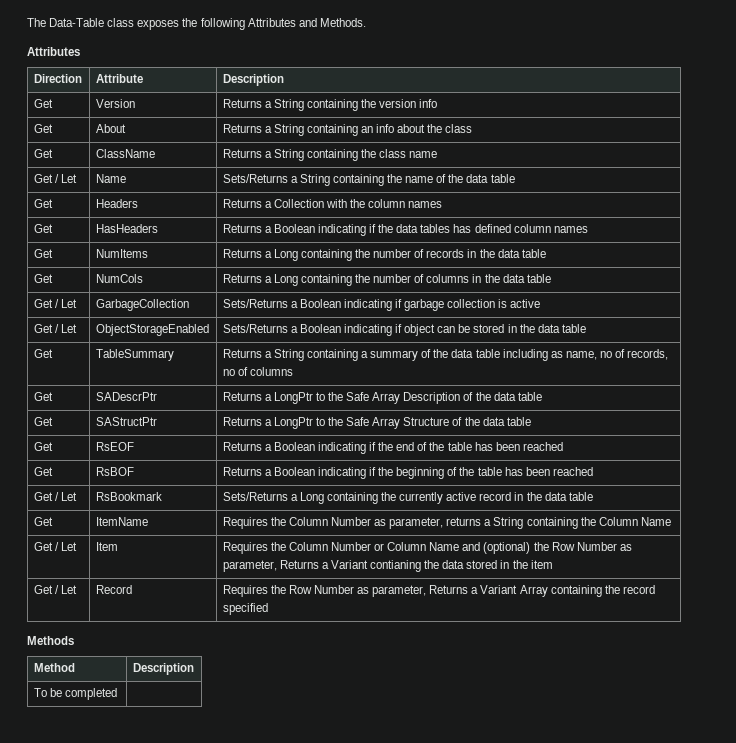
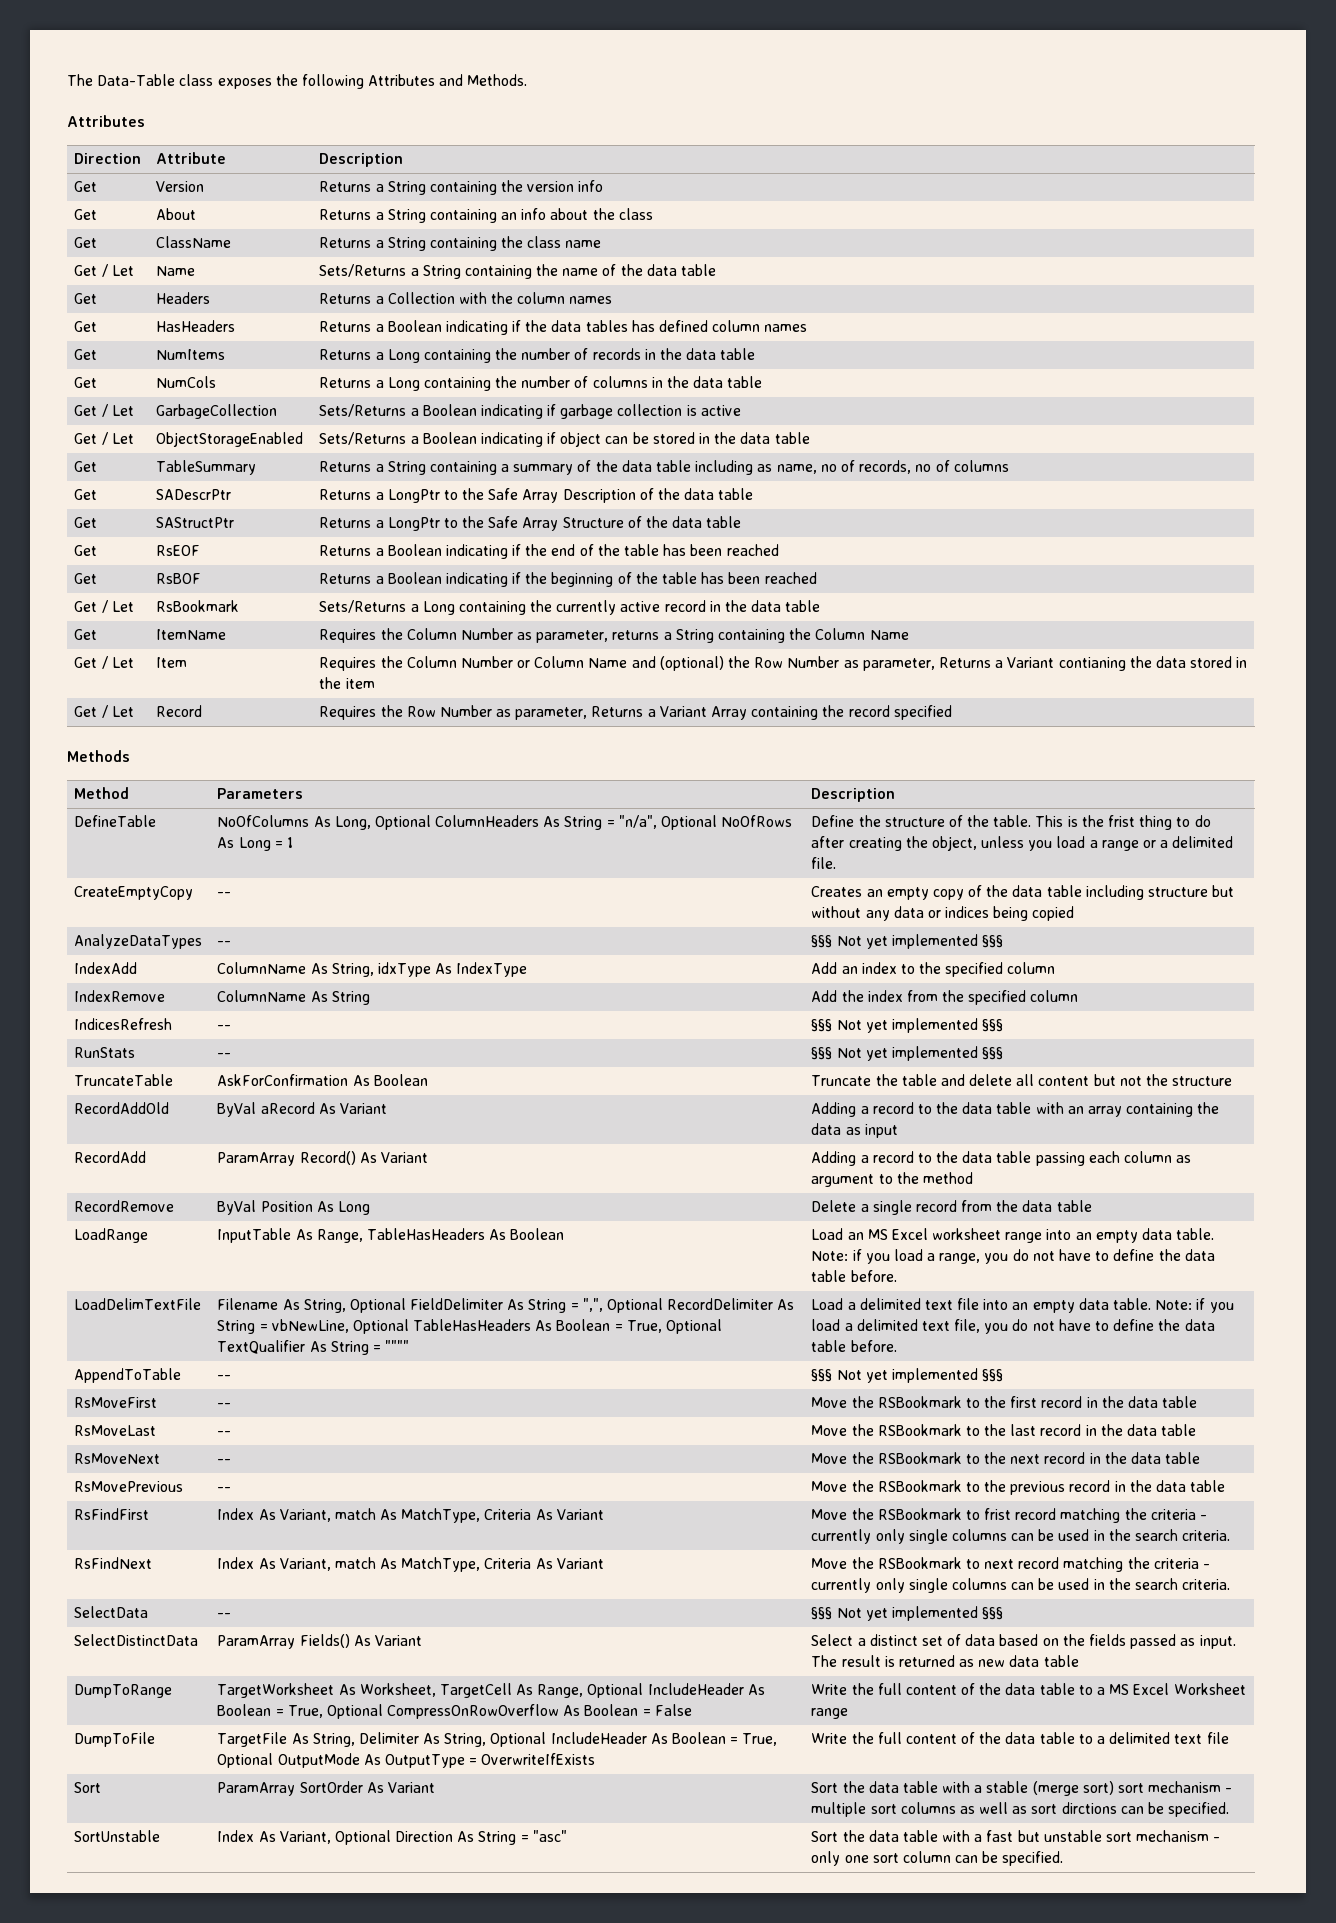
[132,663,194,675] [33,688,117,700] | Description // To be completed | -> [217,788,304,799] [811,788,896,802] [74,815,157,827] [217,815,793,830] [217,837,293,851] [811,815,1211,830] [811,836,1234,851] [811,857,837,869] [74,886,194,900] [217,892,232,897] [811,885,1235,900] [811,906,1075,921] [74,934,203,949] [217,941,232,946] [811,934,1004,949] [74,962,138,974] [217,962,528,977] [811,962,1056,977] [74,990,166,1002] [217,990,370,1005] [811,990,1079,1005] [74,1018,173,1030] [217,1025,232,1030] [811,1018,1004,1033] [74,1047,136,1058] [217,1053,232,1058] [811,1046,1004,1061] [74,1074,174,1086] [217,1074,428,1086] [811,1074,1233,1086] [74,1102,170,1114] [217,1102,387,1117] [811,1102,1220,1117] [811,1123,898,1138] [74,1151,147,1163] [217,1151,428,1166] [811,1151,1192,1166] [811,1172,973,1187] [74,1200,175,1212] [217,1200,370,1215] [811,1200,1092,1215] [74,1228,149,1243] [217,1228,565,1243] [811,1228,1215,1243] [811,1249,1215,1264] [811,1270,897,1282] [74,1298,202,1310] [217,1298,795,1313] [217,1319,722,1334] [217,1340,410,1355] [811,1298,1234,1313] [811,1319,1215,1334] [811,1340,897,1352] [74,1368,182,1383] [217,1375,232,1380] [811,1368,1004,1383] [74,1397,158,1408] [217,1403,232,1408] [811,1396,1198,1408] [74,1425,157,1436] [217,1431,232,1436] [811,1424,1197,1436] [74,1453,161,1464] [217,1459,232,1464] [811,1452,1201,1464] [74,1481,184,1492] [217,1487,232,1492] [811,1480,1226,1495] [74,1508,150,1520] [217,1508,604,1523] [811,1508,1208,1523] [811,1529,1231,1544] [74,1557,153,1569] [217,1557,604,1572] [811,1557,1211,1572] [811,1578,1231,1593] [74,1606,149,1618] [217,1613,232,1618] [811,1606,1004,1621] [74,1634,199,1646] [217,1634,422,1649] [811,1634,1236,1649] [811,1655,1079,1667] [74,1684,173,1698] [217,1683,765,1698] [217,1704,692,1719] [811,1683,1246,1695] [811,1708,849,1719] [74,1732,156,1747] [217,1732,778,1747] [217,1753,596,1768] [811,1732,1229,1744] [74,1782,102,1793] [217,1781,435,1796] [811,1781,1233,1796] [811,1802,1230,1817] [74,1830,161,1842] [217,1830,567,1845] [811,1830,1221,1842] [811,1851,1064,1866] | Parameters | Description // DefineTable | NoOfColumns As Long, Optional ColumnHeaders As String = "n/a", Optional NoOfRows As Long = 1 | Define the structure of the table. This is the frist thing to do after creating the object, unless you load a range or a delimited file. // CreateEmptyCopy | -- | Creates an empty copy of the data table including structure but without any data or indices being copied // AnalyzeDataTypes | -- | §§§ Not yet implemented §§§ // IndexAdd | ColumnName As String, idxType As IndexType | Add an index to the specified column // IndexRemove | ColumnName As String | Add the index from the specified column // IndicesRefresh | -- | §§§ Not yet implemented §§§ // RunStats | -- | §§§ Not yet implemented §§§ // TruncateTable | AskForConfirmation As Boolean | Truncate the table and delete all content but not the structure // RecordAddOld | ByVal aRecord As Variant | Adding a record to the data table with an array containing the data as input // RecordAdd | ParamArray Record() As Variant | Adding a record to the data table passing each column as argument to the method // RecordRemove | ByVal Position As Long | Delete a single record from the data table // LoadRange | InputTable As Range, TableHasHeaders As Boolean | Load an MS Excel worksheet range into an empty data table. Note: if you load a range, you do not have to define the data table before. // LoadDelimTextFile | Filename As String, Optional FieldDelimiter As String = ",", Optional RecordDelimiter As String = vbNewLine, Optional TableHasHeaders As Boolean = True, Optional TextQualifier As String = """" | Load a delimited text file into an empty data table. Note: if you load a delimited text file, you do not have to define the data table before. // AppendToTable | -- | §§§ Not yet implemented §§§ // RsMoveFirst | -- | Move the RSBookmark to the first record in the data table // RsMoveLast | -- | Move the RSBookmark to the last record in the data table // RsMoveNext | -- | Move the RSBookmark to the next record in the data table // RsMovePrevious | -- | Move the RSBookmark to the previous record in the data table // RsFindFirst | Index As Variant, match As MatchType, Criteria As Variant | Move the RSBookmark to frist record matching the criteria - currently only single columns can be used in the search criteria. // RsFindNext | Index As Variant, match As MatchType, Criteria As Variant | Move the RSBookmark to next record matching the criteria - currently only single columns can be used in the search criteria. // SelectData | -- | §§§ Not yet implemented §§§ // SelectDistinctData | ParamArray Fields() As Variant | Select a distinct set of data based on the fields passed as input. The result is returned as new data table // DumpToRange | TargetWorksheet As Worksheet, TargetCell As Range, Optional IncludeHeader As Boolean = True, Optional CompressOnRowOverflow As Boolean = False | Write the full content of the data table to a MS Excel Worksheet range // DumpToFile | TargetFile As String, Delimiter As String, Optional IncludeHeader As Boolean = True, Optional OutputMode As OutputType = OverwriteIfExists | Write the full content of the data table to a delimited text file // Sort | ParamArray SortOrder As Variant | Sort the data table with a stable (merge sort) sort mechanism - multiple sort columns as well as sort dirctions can be specified. // SortUnstable | Index As Variant, Optional Direction As String = "asc" | Sort the data table with a fast but unstable sort mechanism - only one sort column can be specified.

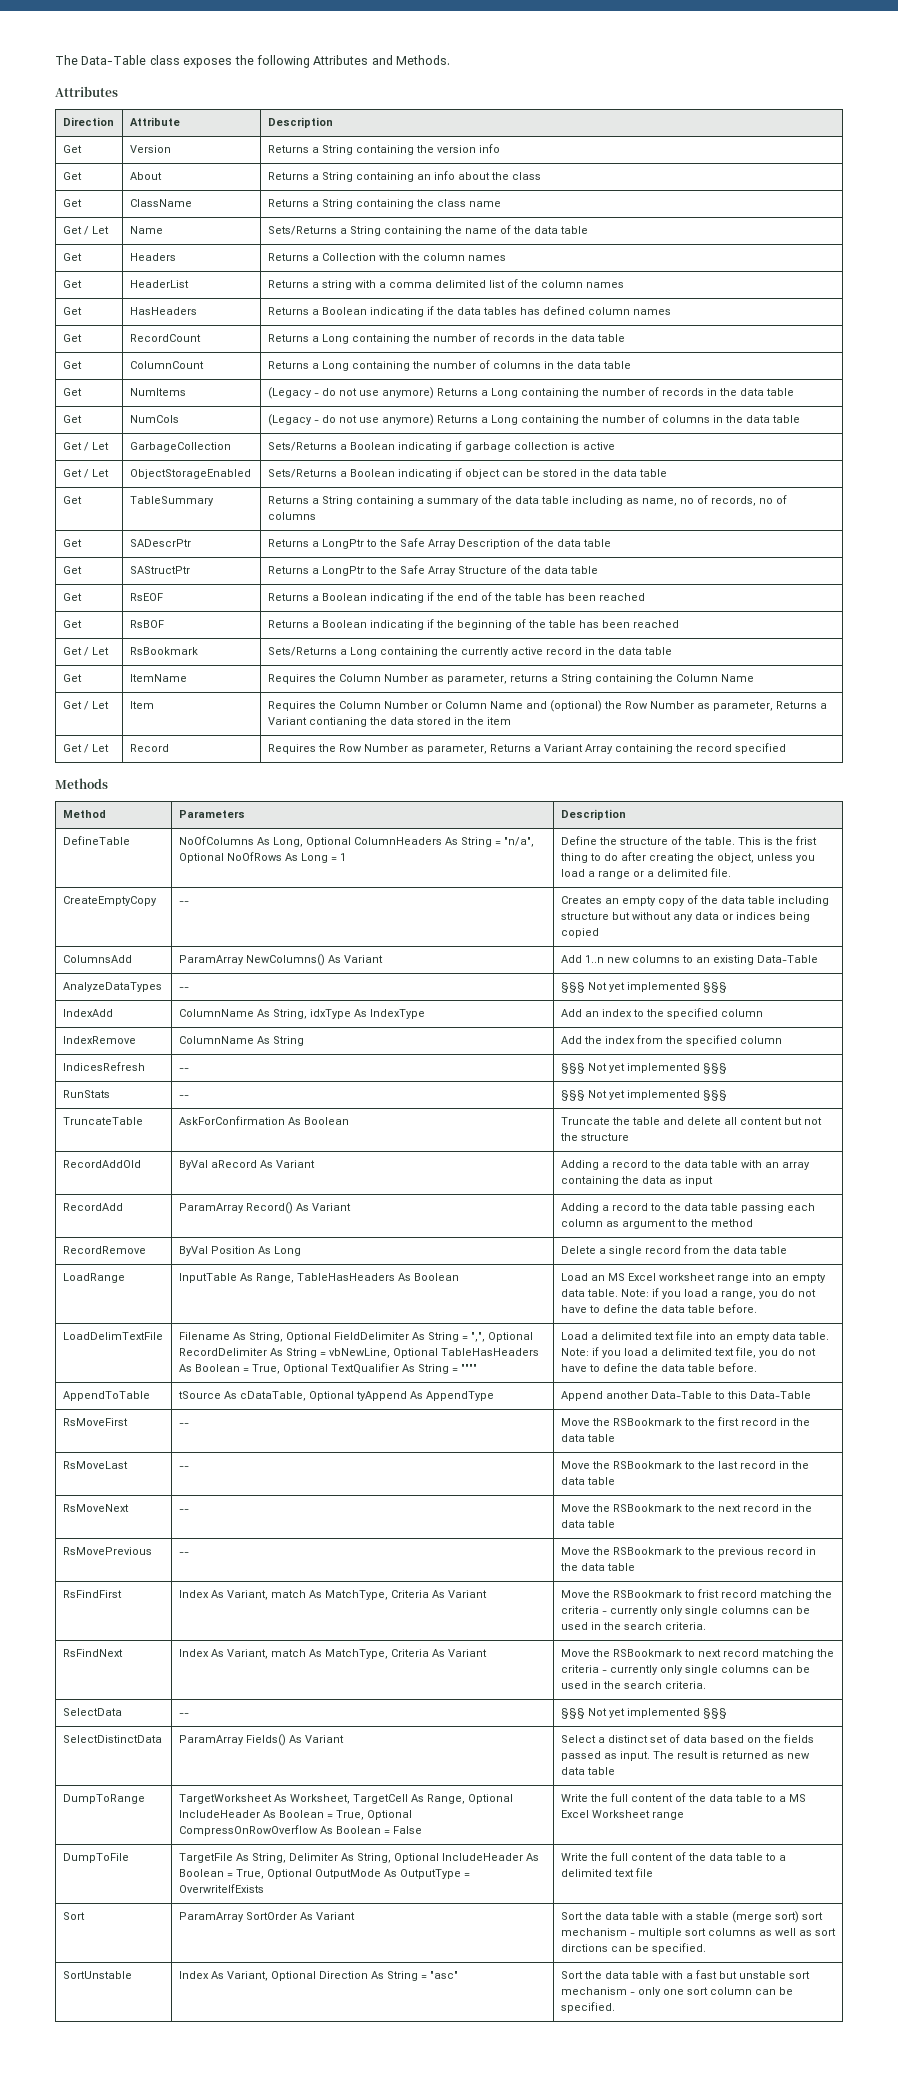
(613, 300) none -> [62,280,82,288] [129,280,189,288] [267,279,624,290] // Get | HeaderList | Returns a string with a comma delimited list of the column names
[156,349,226,360] NumItems | -> [129,334,201,342] [267,333,625,344] [62,361,82,369] [129,361,204,369] [267,360,631,371] [62,388,82,396] [129,388,186,396] [267,387,434,399] RecordCount | Returns a Long containing the number of records in the data table // Get | ColumnCount | Returns a Long containing the number of columns in the data table // Get | NumItems | (Legacy - do not use anymore)
(217, 382) none -> [267,414,434,426] (Legacy - do not use anymore)
(1075, 913) none -> [62,955,132,963] [178,954,383,966] [560,955,818,965] // ColumnsAdd | ParamArray NewColumns() As Variant | Add 1..n new columns to an existing Data-Table
[217,1375,232,1380] [811,1368,1004,1383] -- | §§§ Not yet implemented §§§ -> [177,1391,494,1401] [560,1391,811,1401] tSource As cDataTable, Optional tyAppend As AppendType | Append another Data-Table to this Data-Table

